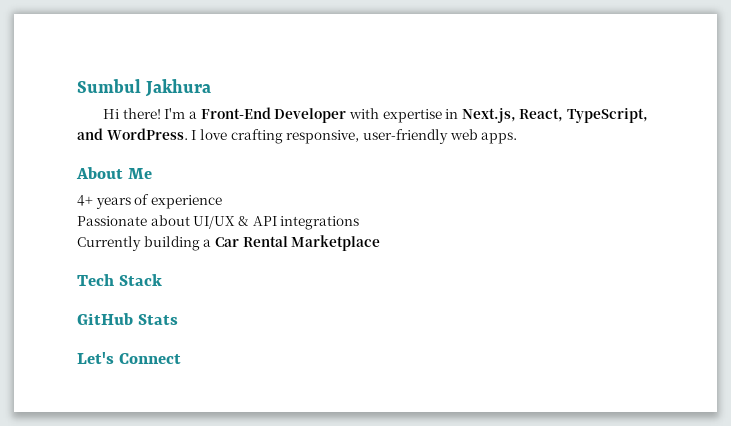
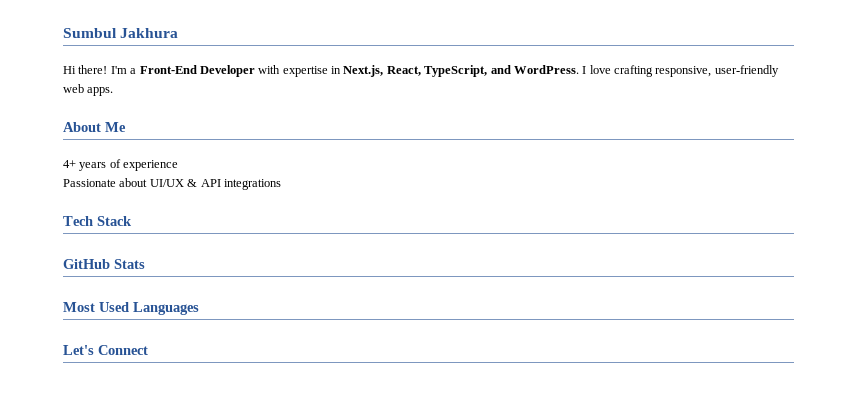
[77,235,381,251] // Currently building a Car Rental Marketplace -> (281, 184) none
(179, 319) none -> [63,302,199,315] // Most Used Languages

